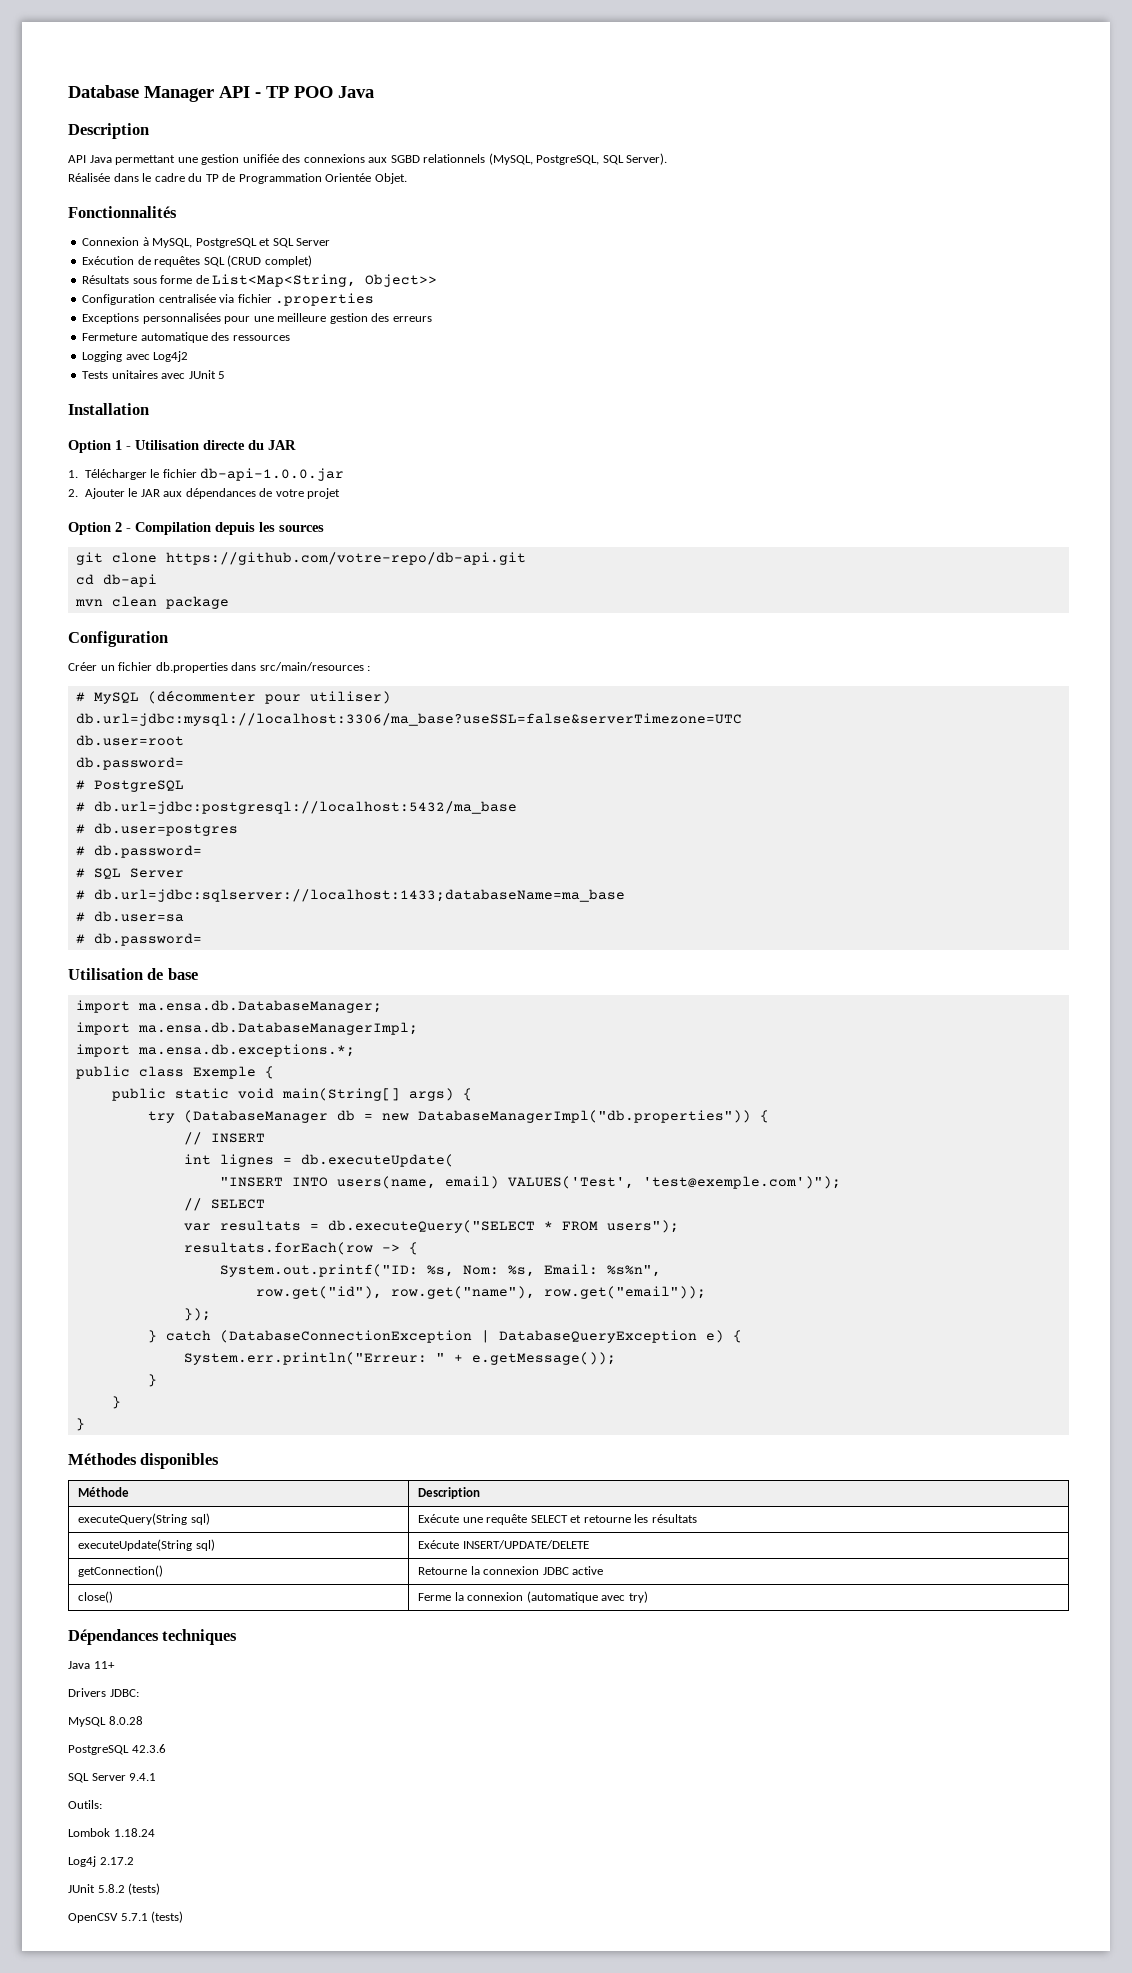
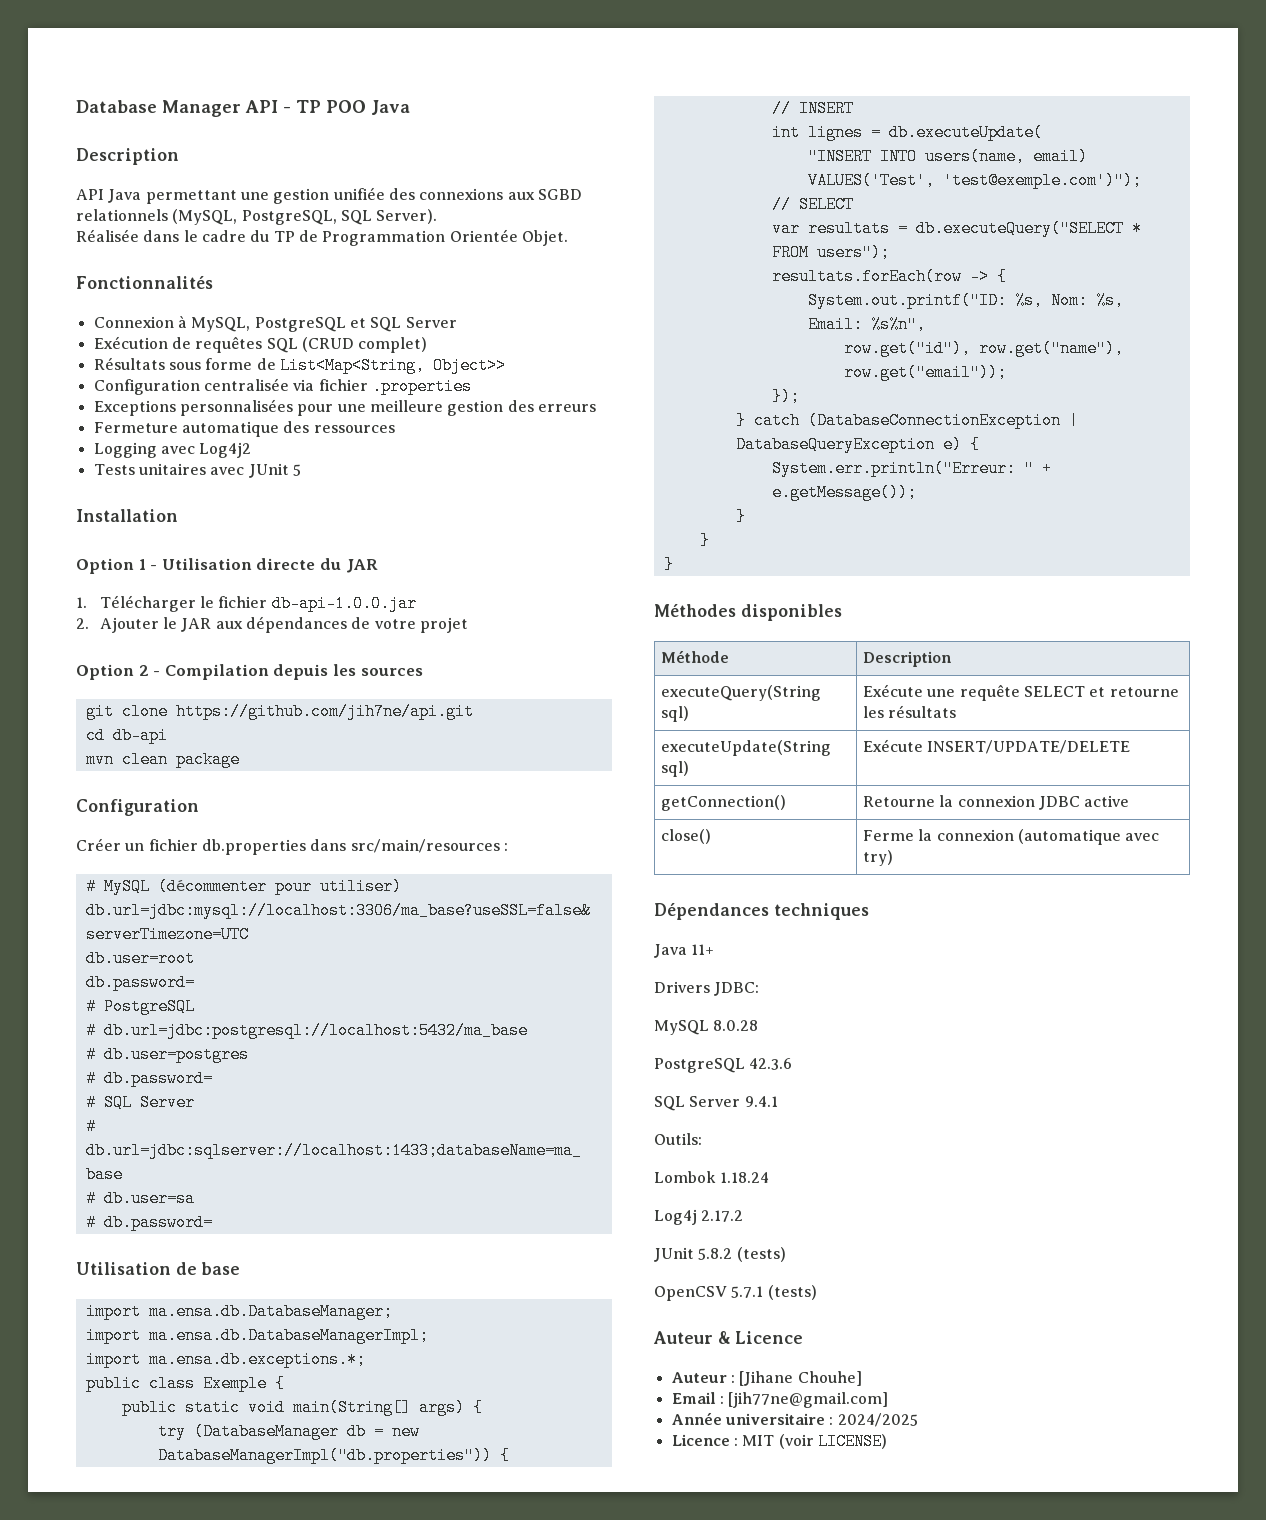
[165,552,526,565] https://github.com/votre-repo/db-api.git -> [175,703,474,720] https://github.com/jih7ne/api.git
(184, 1917) none -> [653,1331,804,1344] [671,1371,862,1386] [671,1392,889,1408] [671,1412,918,1427] [671,1433,887,1450] // Auteur & Licence // Auteur : [Jihane Chouhe] // Email : [jih77ne@gmail.com] // Année universitaire : 2024/2025 // Licence : MIT (voir LICENSE)

